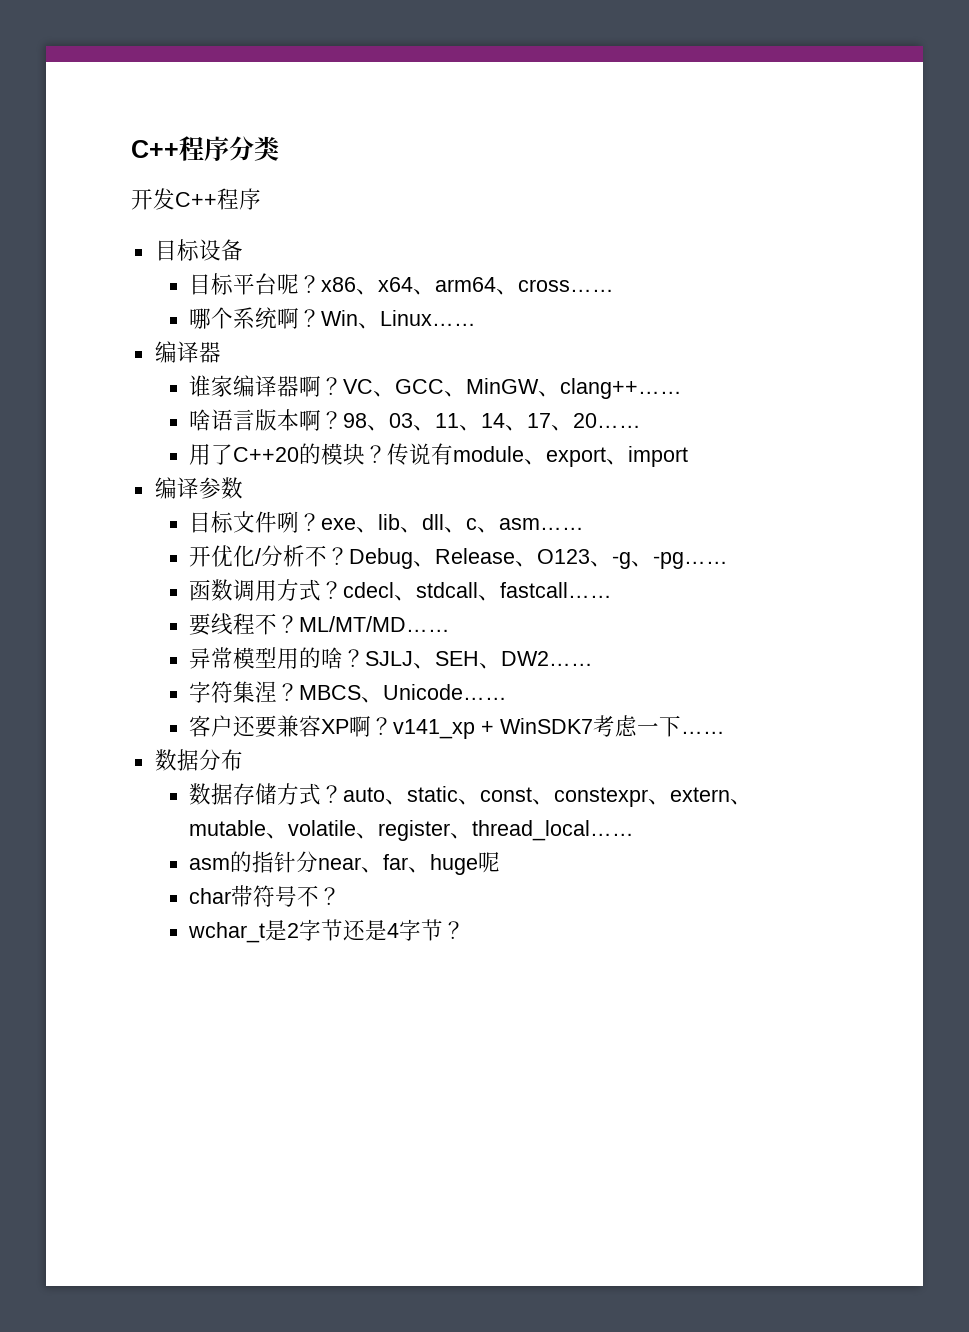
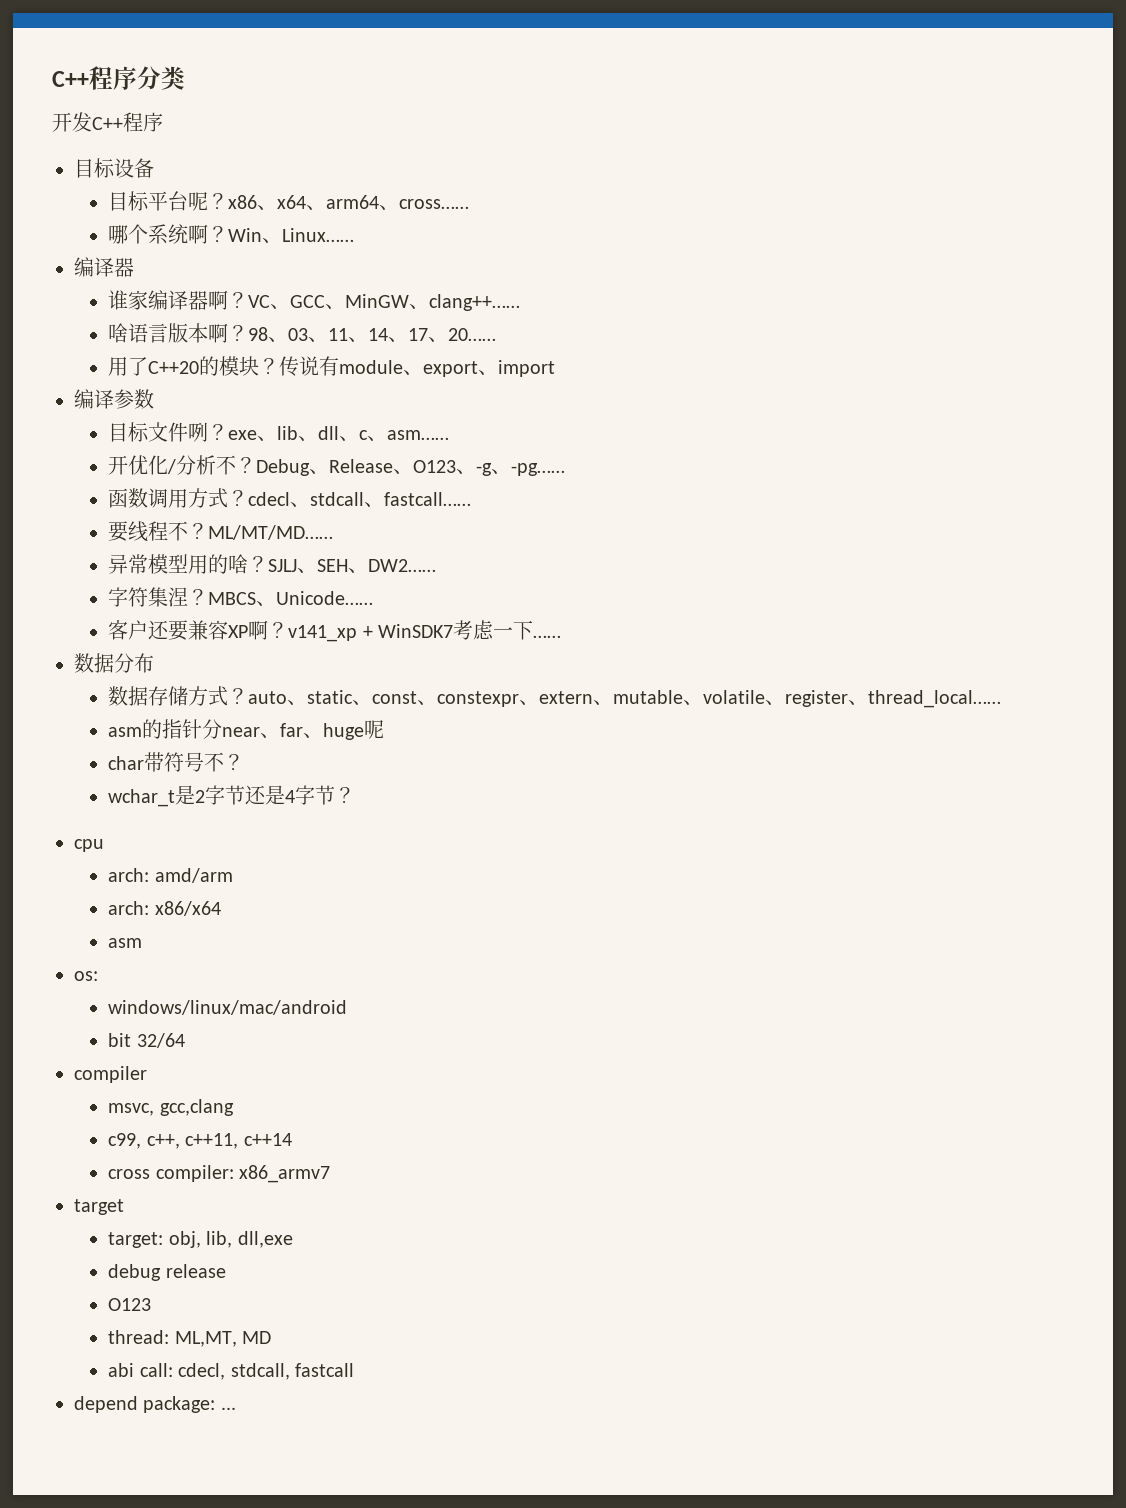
(466, 930) none -> [74,839,104,852] [108,868,233,883] [108,901,221,916] [108,938,143,948] [74,971,98,981] [108,1000,348,1015] [108,1033,185,1048] [74,1066,147,1083] [108,1099,234,1116] [108,1133,292,1149] [108,1165,331,1183] [74,1199,124,1215] [108,1231,293,1248] [108,1264,226,1281] [108,1298,152,1311] [108,1330,272,1347] [108,1363,355,1380] [74,1396,236,1413] // cpu // arch: amd/arm // arch: x86/x64 // asm // os: // windows/linux/mac/android // bit 32/64 // compiler // msvc, gcc,clang // c99, c++, c++11, c++14 // cross compiler: x86_armv7 // target // target: obj, lib, dll,exe // debug release // O123 // thread: ML,MT, MD // abi call: cdecl, stdcall, fastcall // depend package: ...

